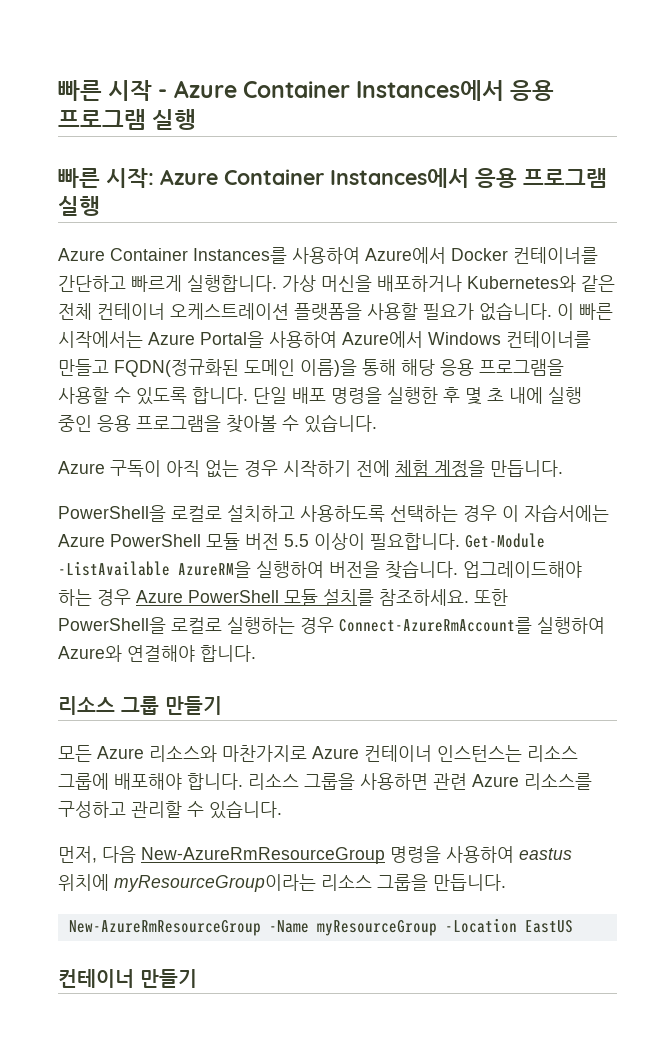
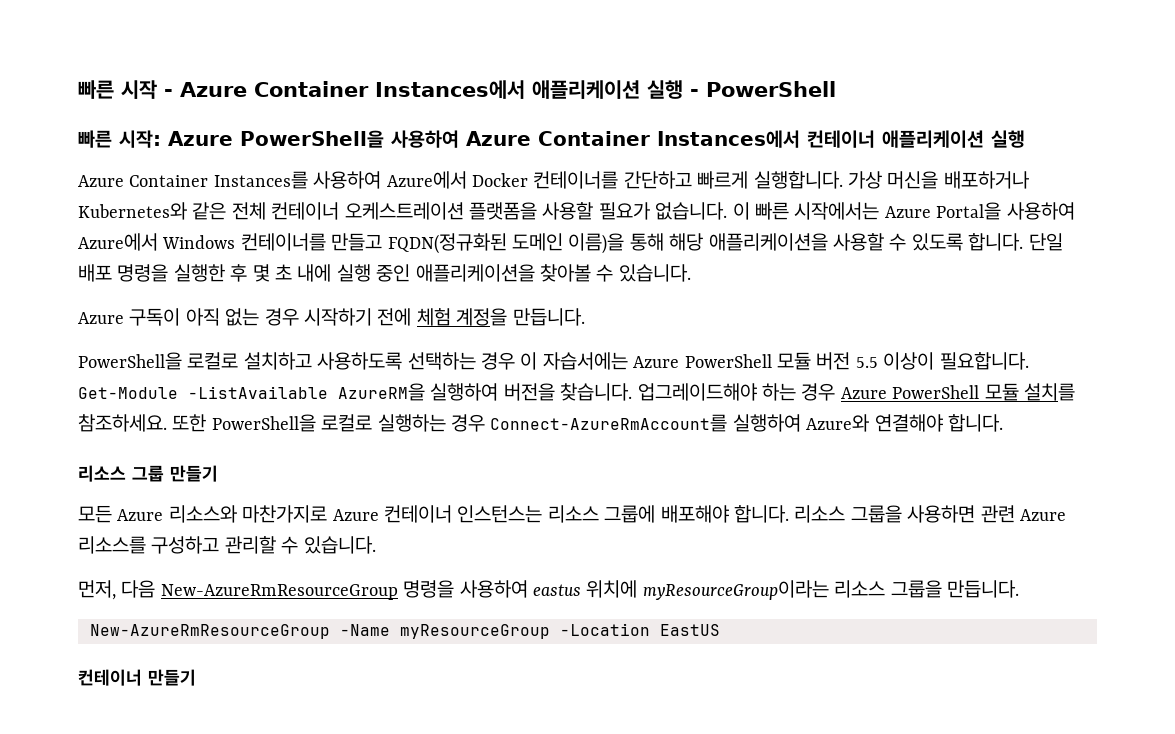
[510,80,555,101] [58,109,197,130] 응용 프로그램 실행 -> [532,80,836,99] 애플리케이션 실행 - PowerShell
[224,168,607,188] Container Instances에서 응용 프로그램 -> [240,130,984,148] PowerShell을 사용하여 Azure Container Instances에서 컨테이너 애플리케이션
[440,359,564,376] 응용 프로그램을 -> [708,233,828,251] 애플리케이션을
[97,415,221,432] 응용 프로그램을 -> [415,264,535,282] 애플리케이션을

